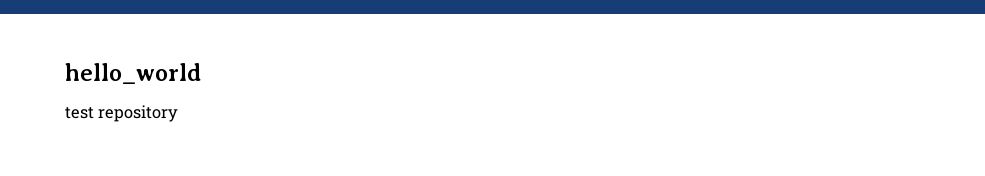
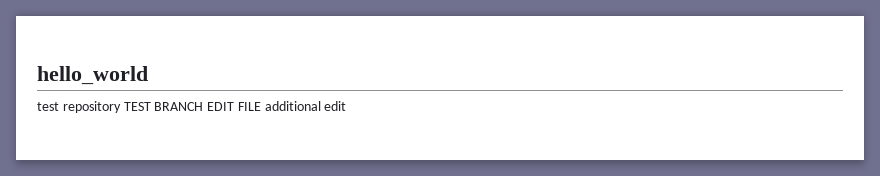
(179, 113) none -> [123,101,347,111] TEST BRANCH EDIT FILE additional edit

